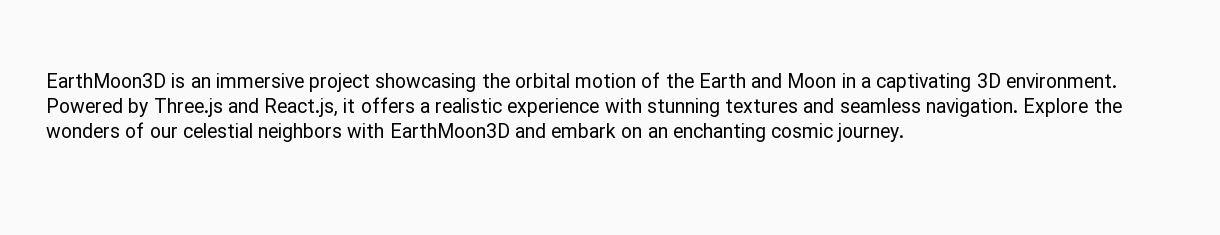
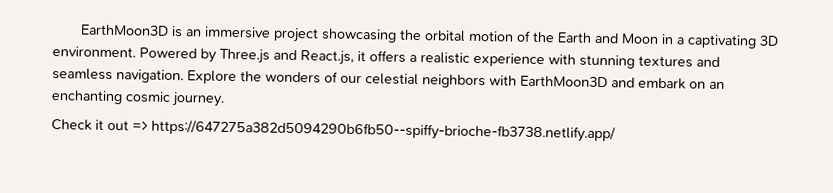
(905, 132) none -> [51,119,616,143] // Check it out => https://647275a382d5094290b6fb50--spiffy-brioche-fb3738.netlify.app/

